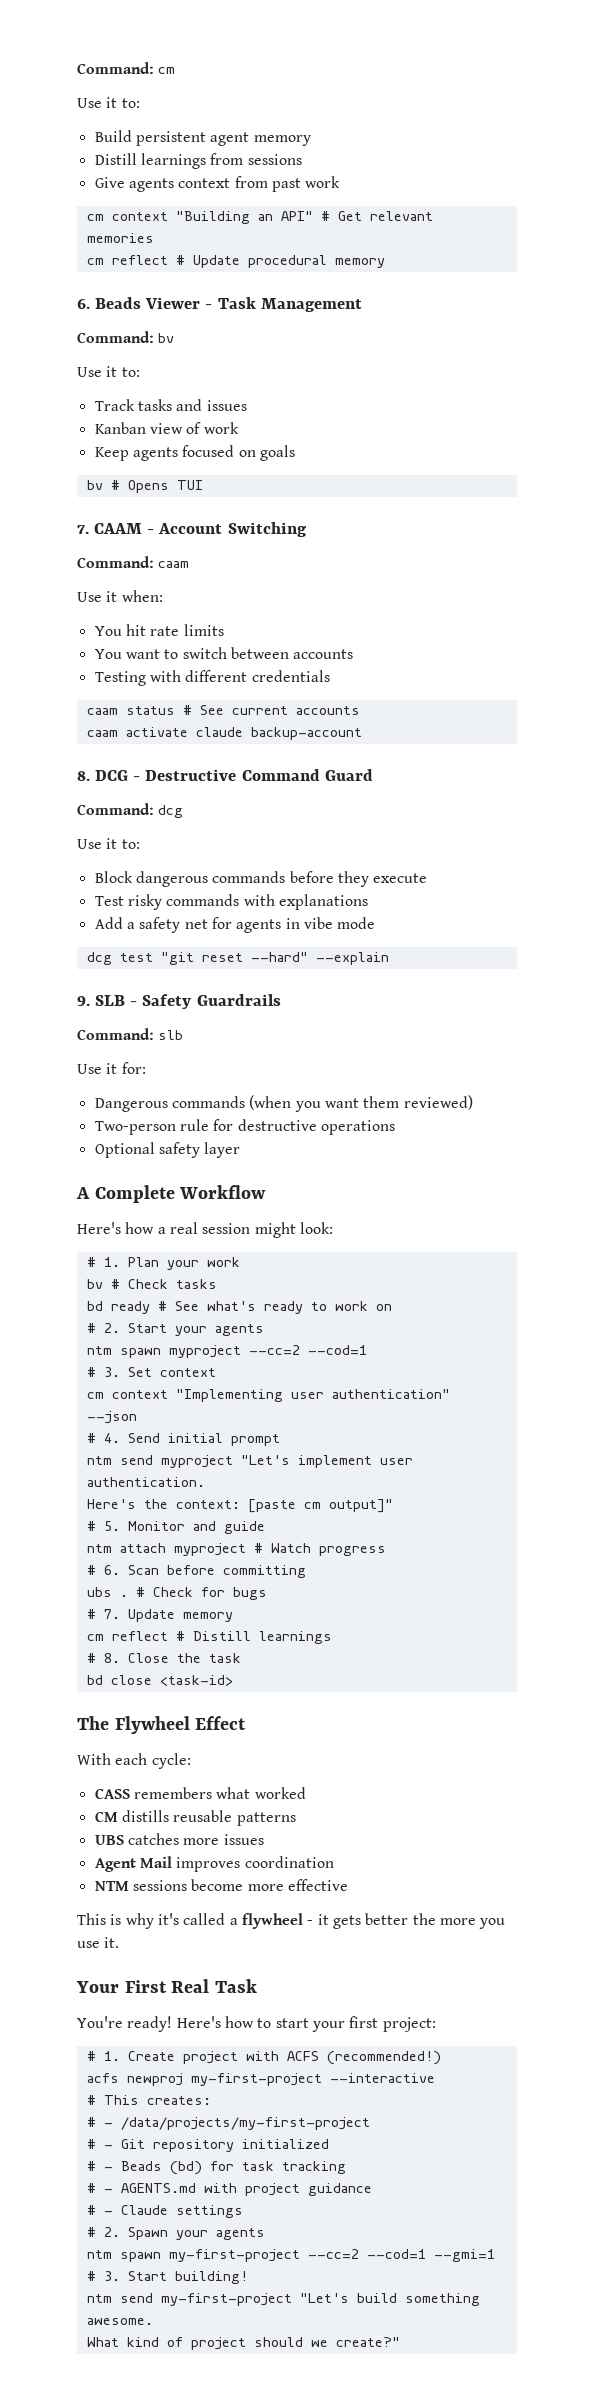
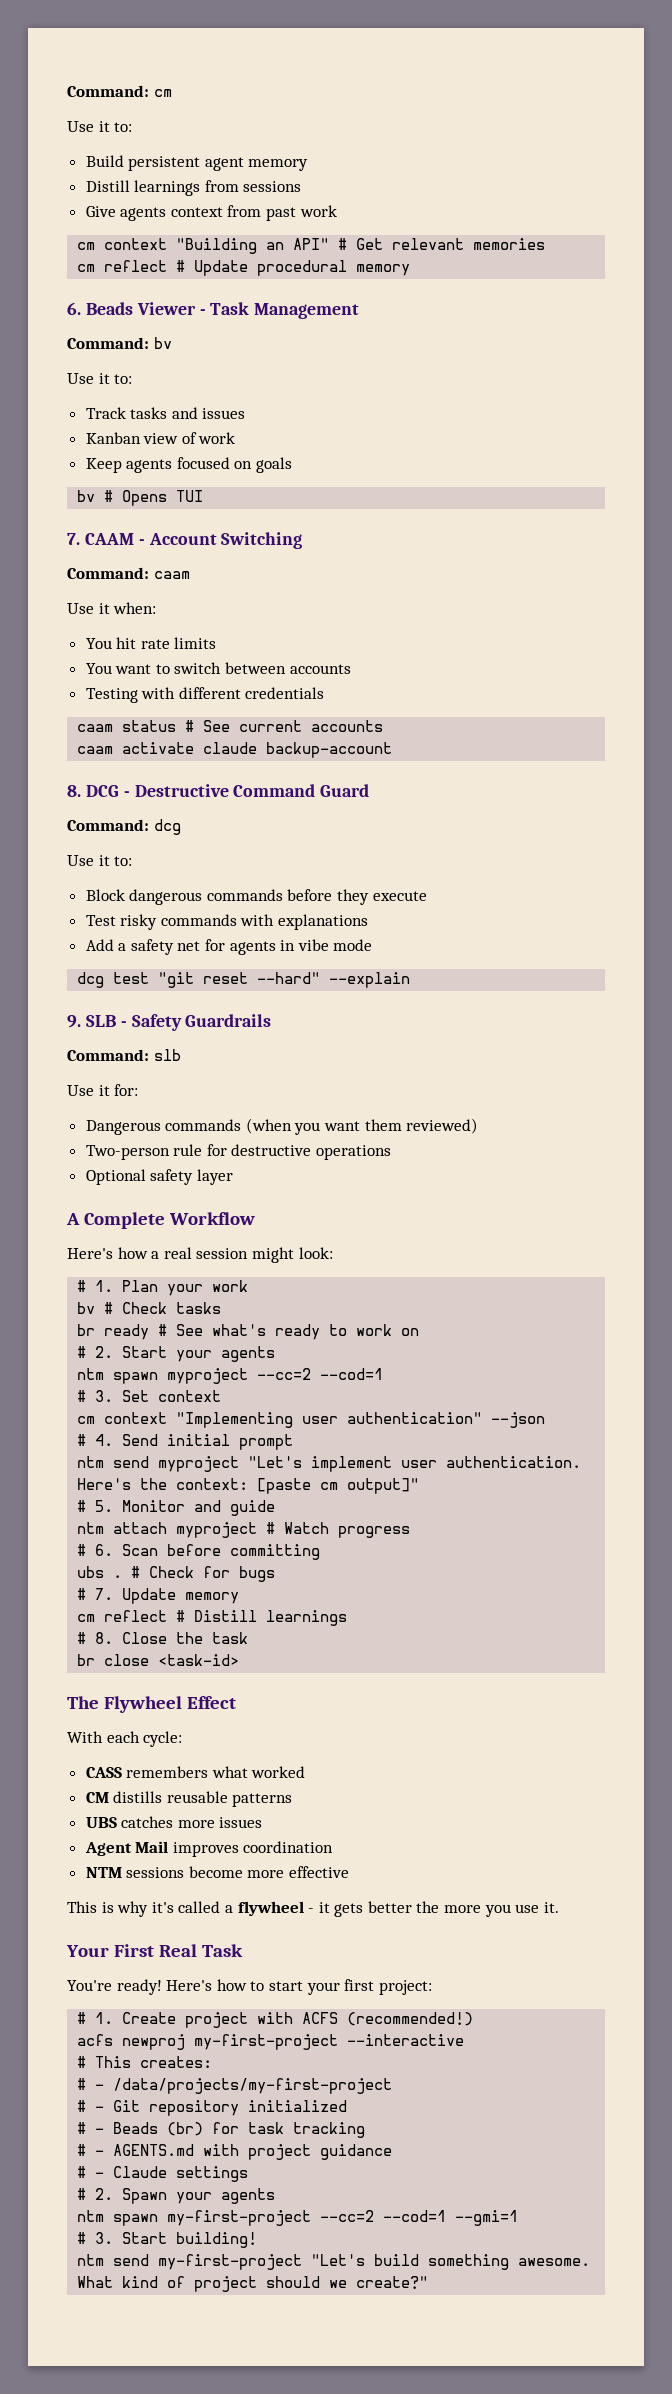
[86,1301,103,1311] bd -> [77,1324,96,1336] br
[86,1675,103,1685] bd -> [77,1654,96,1666] br
[169,2161,202,2175] (bd) -> [167,2122,204,2136] (br)

